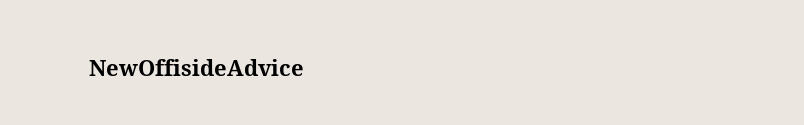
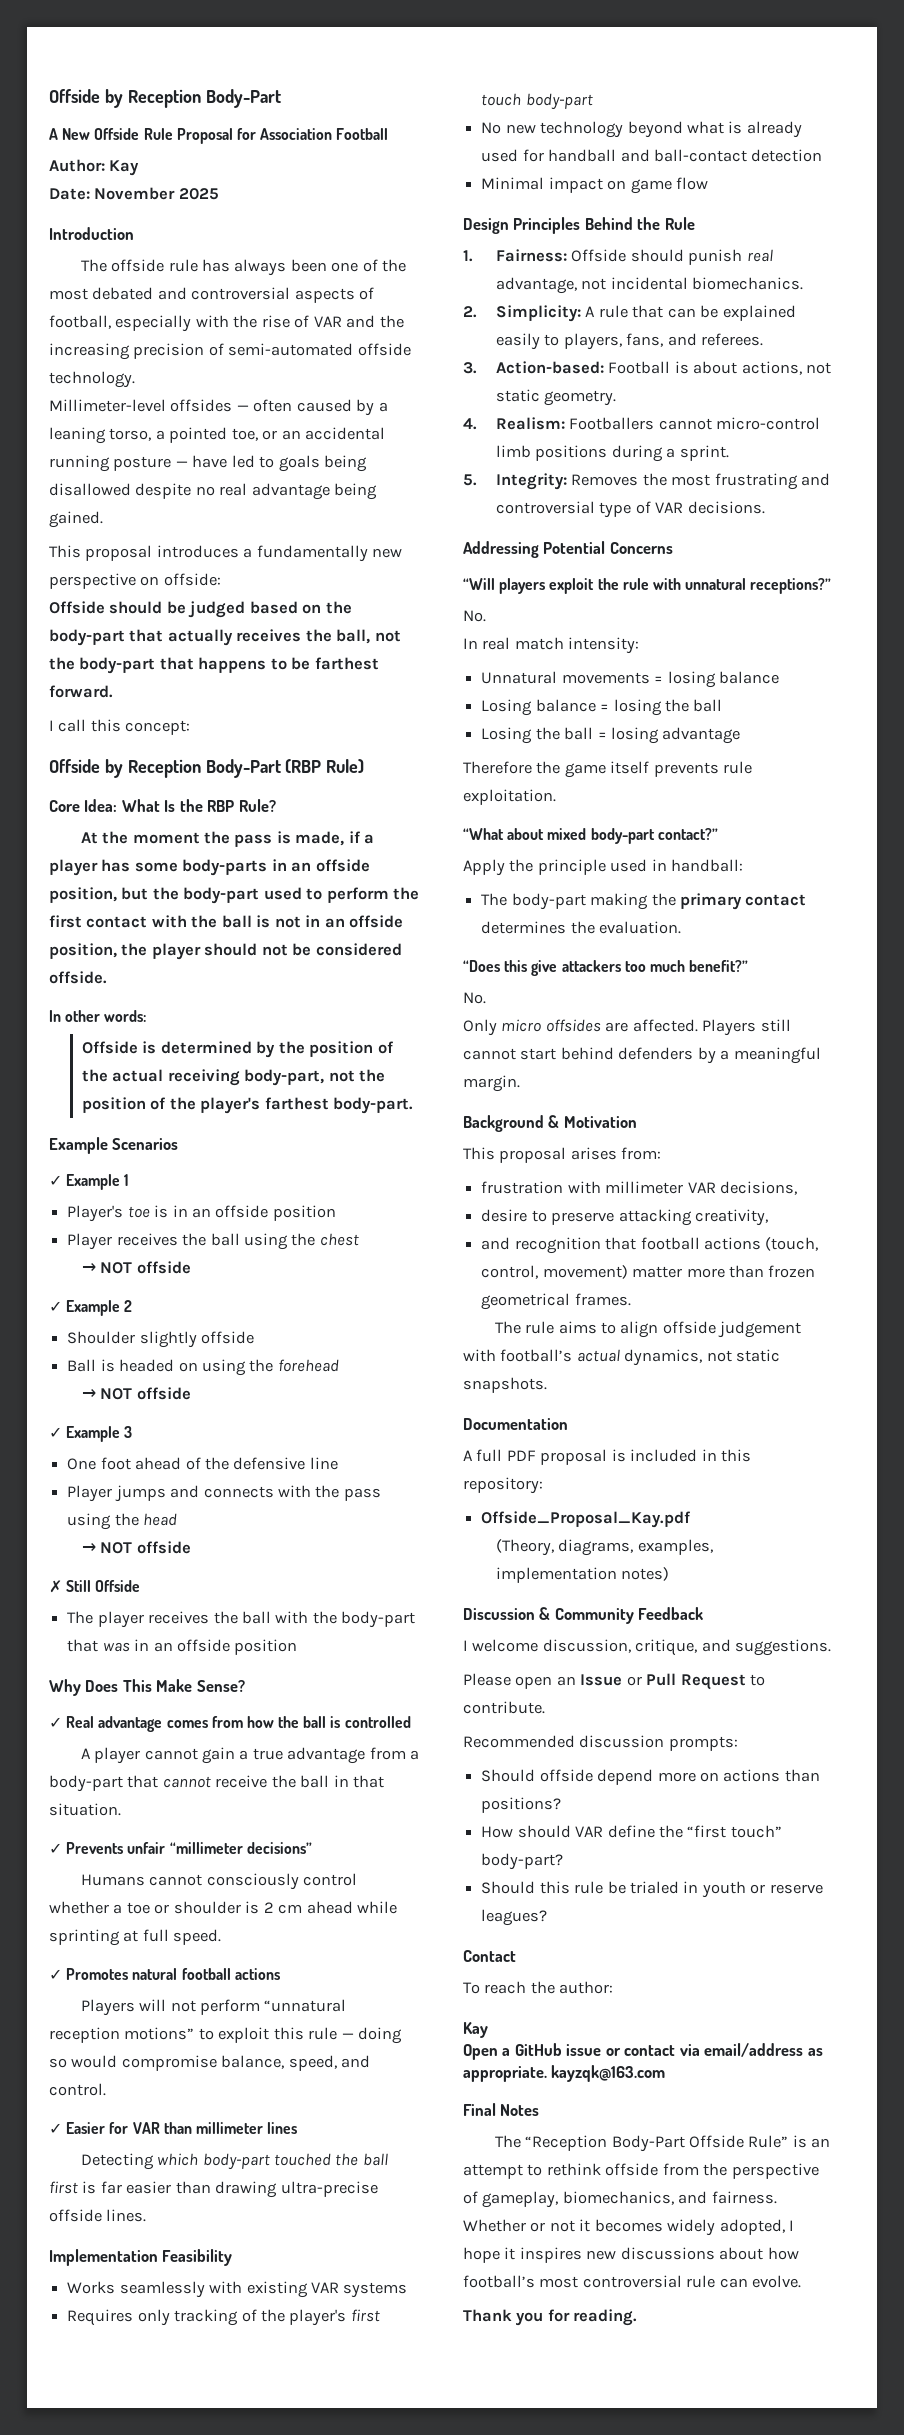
[89,59,304,76] NewOffisideAdvice -> [49,89,281,108] [49,128,389,144] [49,159,140,176] [49,187,219,200] [49,227,134,240] [80,259,407,276] [49,287,375,303] [49,315,404,332] [49,343,411,360] [49,371,135,388] [49,399,388,416] [49,427,386,444] [49,455,368,472] [49,483,378,500] [49,511,103,528] [49,545,403,562] [49,573,221,589] [49,601,352,618] [49,629,401,646] [49,657,379,674] [49,685,113,698] [49,719,191,735] [49,759,365,778] [49,799,276,812] [80,831,375,847] [49,859,370,876] [49,887,420,904] [49,915,404,928] [49,943,402,960] [49,971,107,984] [49,1010,147,1022] [81,1041,394,1058] [81,1069,386,1086] [81,1097,414,1114] [49,1137,179,1154] [49,1174,129,1190] [67,1205,336,1222] [67,1233,359,1250] [81,1261,191,1274] [49,1300,133,1316] [67,1331,255,1348] [67,1359,339,1376] [81,1387,191,1400] [49,1426,133,1442] [67,1457,338,1470] [67,1485,381,1502] [67,1513,178,1530] [81,1541,191,1554] [49,1580,141,1593] [67,1611,416,1628] [67,1639,298,1655] [49,1679,245,1696] [49,1716,411,1732] [80,1747,420,1764] [49,1775,385,1792] [49,1803,121,1816] [49,1842,312,1854] [80,1873,357,1890] [49,1901,398,1914] [49,1929,222,1946] [49,1968,280,1980] [80,1999,347,2016] [49,2027,403,2044] [49,2055,371,2071] [49,2083,106,2096] [49,2122,298,2134] [80,2153,388,2170] [49,2181,378,2198] [49,2209,147,2222] [49,2249,233,2266] [67,2281,408,2298] [67,2309,380,2326] [481,93,593,110] [481,121,802,138] [481,149,823,162] [481,177,708,194] [463,217,695,234] [463,249,773,265] [495,277,804,294] [463,305,796,322] [495,333,764,350] [463,361,832,375] [495,389,617,406] [463,417,821,430] [495,445,729,462] [463,473,831,490] [495,501,765,518] [463,541,673,558] [463,578,832,594] [463,610,486,622] [463,637,640,654] [481,671,779,688] [481,699,723,716] [481,727,741,744] [463,761,753,778] [463,789,556,805] [463,828,718,844] [463,859,744,876] [481,893,807,910] [481,921,682,934] [463,960,749,976] [463,992,486,1004] [463,1019,791,1036] [463,1047,821,1064] [463,1075,520,1092] [463,1115,637,1132] [463,1147,662,1163] [481,1181,797,1195] [481,1209,768,1226] [481,1237,819,1254] [481,1265,816,1279] [481,1293,631,1310] [494,1321,802,1338] [463,1349,781,1366] [463,1377,547,1393] [463,1418,568,1430] [463,1449,752,1465] [463,1477,543,1494] [481,1511,692,1528] [495,1539,713,1556] [495,1567,670,1583] [463,1607,704,1624] [463,1639,832,1656] [463,1673,766,1690] [463,1701,545,1714] [463,1735,738,1751] [481,1769,820,1785] [481,1797,562,1813] [481,1825,782,1838] [481,1853,564,1870] [481,1881,823,1898] [481,1909,548,1926] [463,1950,516,1962] [463,1981,614,1994] [463,2022,488,2038] [463,2043,823,2060] [463,2065,666,2082] [463,2103,540,2116] [494,2135,831,2152] [463,2163,819,2179] [463,2191,777,2208] [463,2219,795,2236] [463,2247,799,2263] [463,2275,802,2288] [463,2309,638,2326] Offside by Reception Body-Part // A New Offside Rule Proposal for Association Football // Author: Kay // Date: November 2025 // Introduction // The offside rule has always been one of the most debated and controversial aspects of football, especially with the rise of VAR and the increasing precision of semi-automated offside technology. // Millimeter-level offsides — often caused by a leaning torso, a pointed toe, or an accidental running posture — have led to goals being disallowed despite no real advantage being gained. // This proposal introduces a fundamentally new perspective on offside: // Offside should be judged based on the body-part that actually receives the ball, not the body-part that happens to be farthest forward. // I call this concept: // Offside by Reception Body-Part (RBP Rule) // Core Idea: What Is the RBP Rule? // At the moment the pass is made, if a player has some body-parts in an offside position, but the body-part used to perform the first contact with the ball is not in an offside position, the player should not be considered offside. // In other words: // Offside is determined by the position of the actual receiving body-part, not the position of the player's farthest body-part. // Example Scenarios // ✓ Example 1 // Player's toe is in an offside position // Player receives the ball using the chest // → NOT offside // ✓ Example 2 // Shoulder slightly offside // Ball is headed on using the forehead // → NOT offside // ✓ Example 3 // One foot ahead of the defensive line // Player jumps and connects with the pass using the head // → NOT offside // ✗ Still Offside // The player receives the ball with the body-part that was in an offside position // Why Does This Make Sense? // ✓ Real advantage comes from how the ball is controlled // A player cannot gain a true advantage from a body-part that cannot receive the ball in that situation. // ✓ Prevents unfair “millimeter decisions” // Humans cannot consciously control whether a toe or shoulder is 2 cm ahead while sprinting at full speed. // ✓ Promotes natural football actions // Players will not perform “unnatural reception motions” to exploit this rule — doing so would compromise balance, speed, and control. // ✓ Easier for VAR than millimeter lines // Detecting which body-part touched the ball first is far easier than drawing ultra-precise offside lines. // Implementation Feasibility // Works seamlessly with existing VAR systems // Requires only tracking of the player's first touch body-part // No new technology beyond what is already used for handball and ball-contact detection // Minimal impact on game flow // Design Principles Behind the Rule // 1. Fairness: Offside should punish real advantage, not incidental biomechanics. // 2. Simplicity: A rule that can be explained easily to players, fans, and referees. // 3. Action-based: Football is about actions, not static geometry. // 4. Realism: Footballers cannot micro-control limb positions during a sprint. // 5. Integrity: Removes the most frustrating and controversial type of VAR decisions. // Addressing Potential Concerns // “Will players exploit the rule with unnatural receptions?” // No. // In real match intensity: // Unnatural movements = losing balance // Losing balance = losing the ball // Losing the ball = losing advantage // Therefore the game itself prevents rule exploitation. // “What about mixed body-part contact?” // Apply the principle used in handball: // The body-part making the primary contact determines the evaluation. // “Does this give attackers too much benefit?” // No. // Only micro offsides are affected. Players still cannot start behind defenders by a meaningful margin. // Background & Motivation // This proposal arises from: // frustration with millimeter VAR decisions, // desire to preserve attacking creativity, // and recognition that football actions (touch, control, movement) matter more than frozen geometrical frames. // The rule aims to align offside judgement with football’s actual dynamics, not static snapshots. // Documentation // A full PDF proposal is included in this repository: // Offside_Proposal_Kay.pdf // (Theory, diagrams, examples, implementation notes) // Discussion & Community Feedback // I welcome discussion, critique, and suggestions. // Please open an Issue or Pull Request to contribute. // Recommended discussion prompts: // Should offside depend more on actions than positions? // How should VAR define the “first touch” body-part? // Should this rule be trialed in youth or reserve leagues? // Contact // To reach the author: // Kay // Open a GitHub issue or contact via email/address as appropriate. kayzqk@163.com // Final Notes // The “Reception Body-Part Offside Rule” is an attempt to rethink offside from the perspective of gameplay, biomechanics, and fairness. Whether or not it becomes widely adopted, I hope it inspires new discussions about how football’s most controversial rule can evolve. // Thank you for reading.

